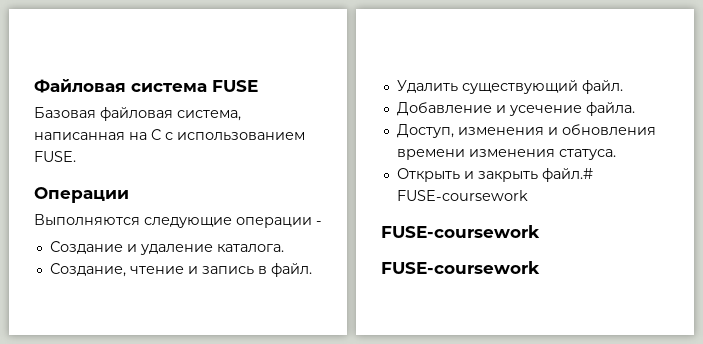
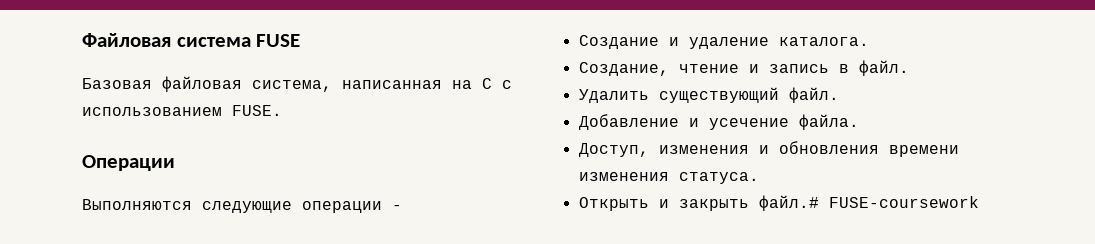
[381,225,540,238] [381,261,540,274] // FUSE-coursework // FUSE-coursework -> (979, 202) none

